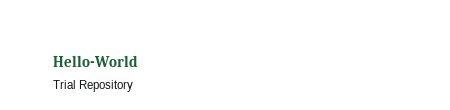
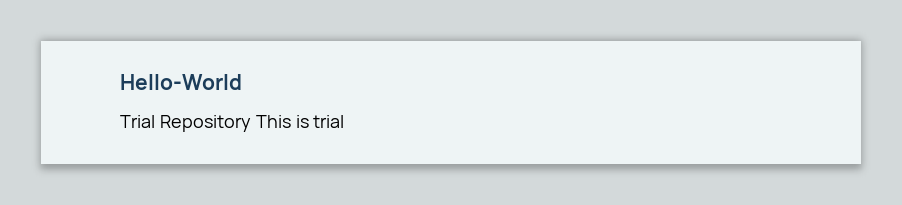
(134, 86) none -> [255,115,345,128] This is trial

